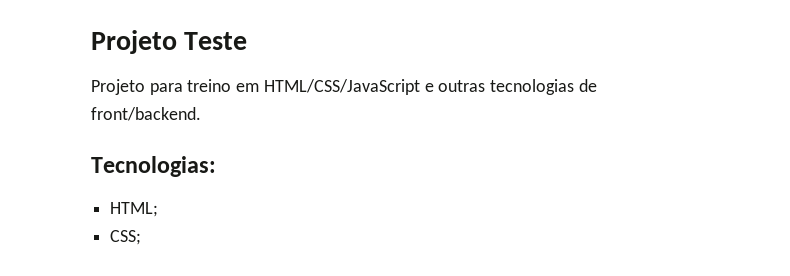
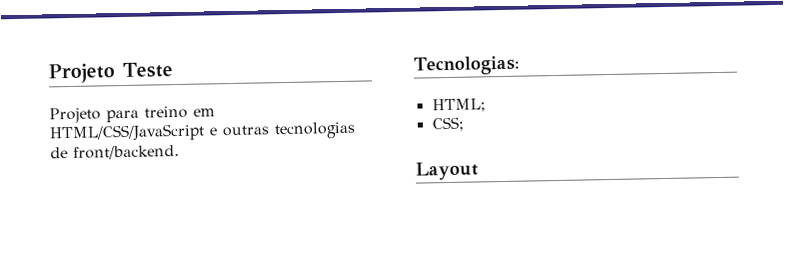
(142, 237) none -> [415,161,478,181] // Layout

